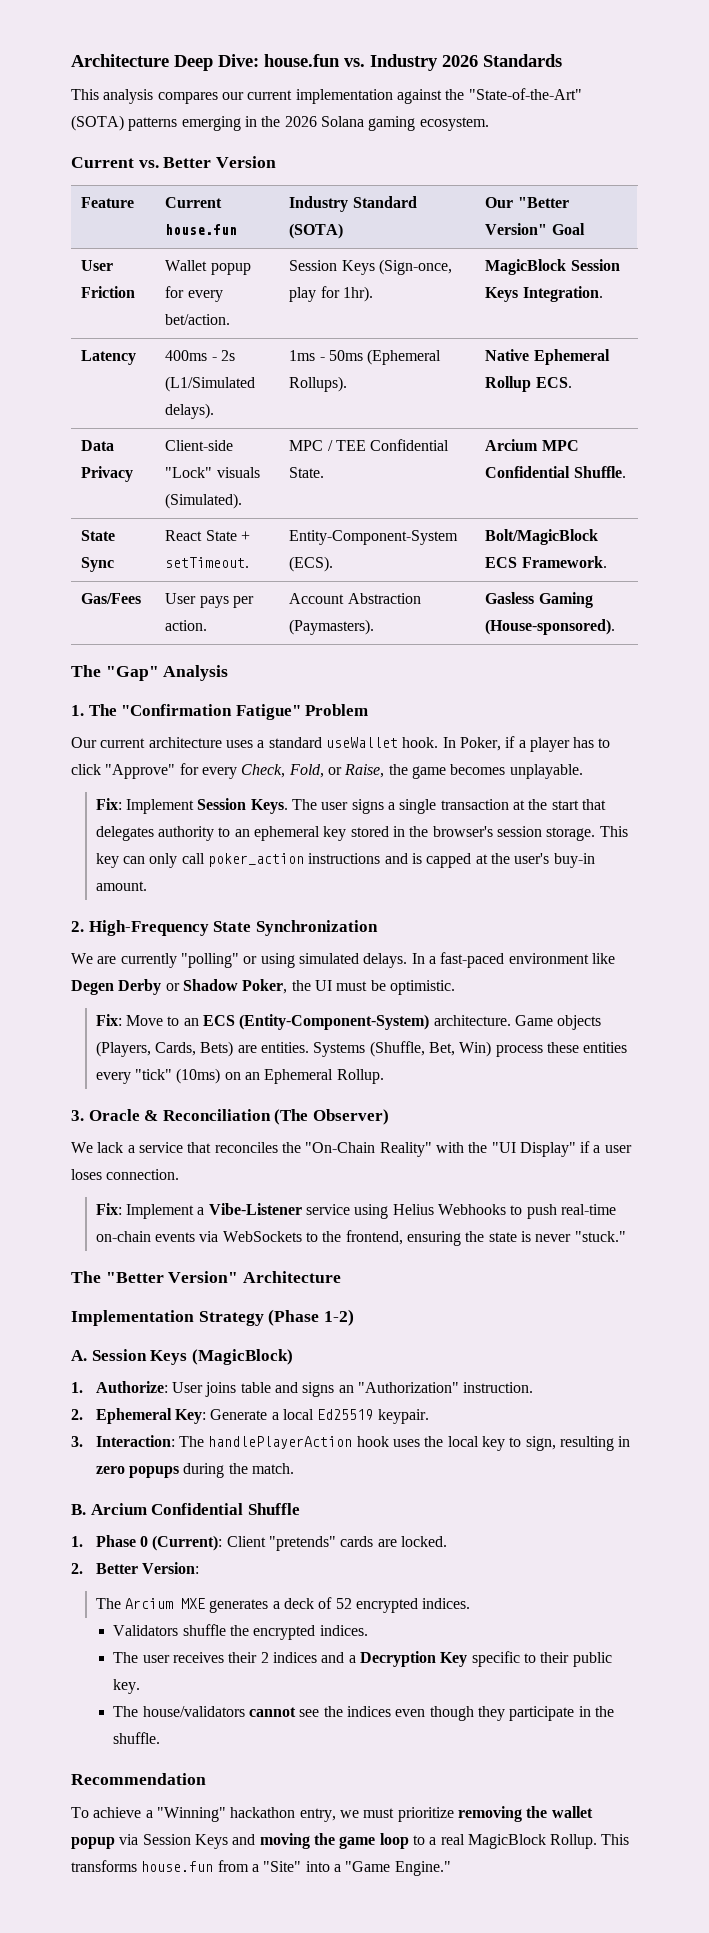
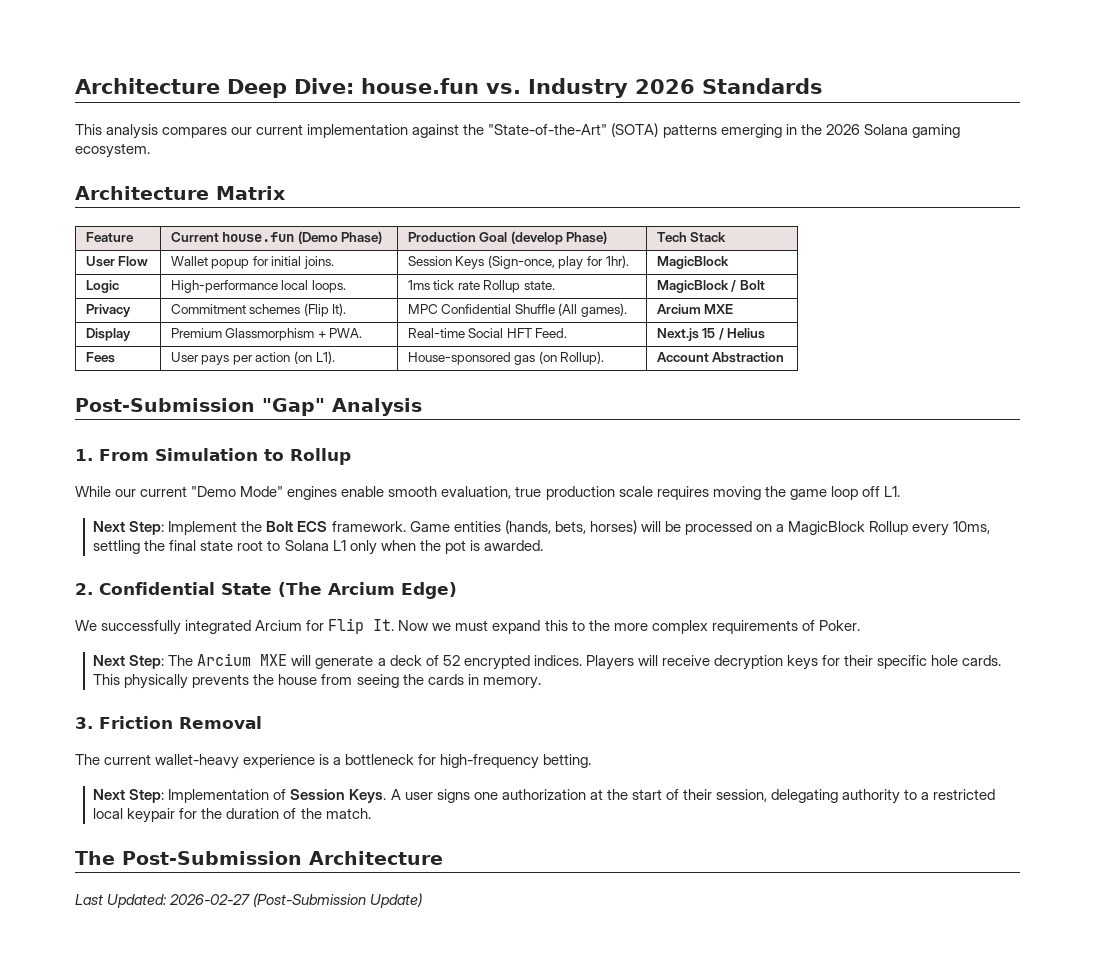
[71,156,277,168] Current vs. Better Version -> [75,186,285,200] Architecture Matrix
[289,196,417,212] [289,223,344,239] [485,197,569,208] [485,223,585,235] [81,260,114,271] [81,286,136,298] | Industry Standard (SOTA) | Our "Better Version" Goal // User Friction -> [297,231,383,244] [407,231,608,245] [656,232,727,242] [85,256,149,267] (Demo Phase) | Production Goal (develop Phase) | Tech Stack // User Flow
[187,290,223,302] [165,314,231,325] every bet/action. -> [271,256,335,269] initial joins.
[570,259,620,271] [485,286,603,302] [81,350,137,365] [165,350,235,361] [165,376,256,392] [165,403,215,419] [289,349,442,365] [289,376,348,392] [485,349,610,365] [485,376,572,392] [81,440,115,451] [81,466,134,482] [165,440,234,451] [165,467,260,478] [165,493,243,509] [289,439,450,451] [289,467,325,478] [485,439,579,451] [485,466,626,478] [81,530,116,541] [81,557,115,572] [165,530,250,541] [165,557,250,568] [289,530,459,545] [289,556,334,572] [485,529,599,545] [485,556,607,568] [81,593,142,604] [165,593,254,608] [165,620,208,631] [289,593,421,604] [289,619,375,635] [485,592,593,608] [485,619,616,635] [71,665,229,681] [71,704,369,720] [71,736,611,752] [71,763,583,779] [95,798,606,814] [95,826,628,841] [95,853,595,868] [95,881,147,891] [71,920,378,936] [71,952,615,968] [71,979,455,995] [95,1014,602,1030] [95,1041,628,1057] [95,1068,384,1084] [71,1109,389,1125] [71,1141,632,1157] [71,1169,180,1180] [95,1203,616,1219] [95,1230,626,1246] [71,1271,342,1283] [71,1309,355,1326] [71,1349,293,1365] [71,1381,534,1397] [71,1408,429,1424] [71,1435,631,1451] [95,1463,295,1478] [71,1503,300,1515] [71,1535,448,1551] [71,1562,200,1574] Session Keys Integration. // Latency | 400ms - 2s (L1/Simulated delays). | 1ms - 50ms (Ephemeral Rollups). | Native Ephemeral Rollup ECS. // Data Privacy | Client-side "Lock" visuals (Simulated). | MPC / TEE Confidential State. | Arcium MPC Confidential Shuffle. // State Sync | React State + setTimeout. | Entity-Component-System (ECS). | Bolt/MagicBlock ECS Framework. // Gas/Fees | User pays per action. | Account Abstraction (Paymasters). | Gasless Gaming (House-sponsored). // The "Gap" Analysis // 1. The "Confirmation Fatigue" Problem // Our current architecture uses a standard useWallet hook. In Poker, if a player has to click "Approve" for every Check, Fold, or Raise, the game becomes unplayable. // Fix: Implement Session Keys. The user signs a single transaction at the start that delegates authority to an ephemeral key stored in the browser's session storage. This key can only call poker_action instructions and is capped at the user's buy-in amount. // 2. High-Frequency State Synchronization // We are currently "polling" or using simulated delays. In a fast-paced environment like Degen Derby or Shadow Poker, the UI must be optimistic. // Fix: Move to an ECS (Entity-Component-System) architecture. Game objects (Players, Cards, Bets) are entities. Systems (Shuffle, Bet, Win) process these entities every "tick" (10ms) on an Ephemeral Rollup. // 3. Oracle & Reconciliation (The Observer) // We lack a service that reconciles the "On-Chain Reality" with the "UI Display" if a user loses connection. // Fix: Implement a Vibe-Listener service using Helius Webhooks to push real-time on-chain events via WebSockets to the frontend, ensuring the state is never "stuck." // The "Better Version" Architecture // Implementation Strategy (Phase 1-2) // A. Session Keys (MagicBlock) // 1. Authorize: User joins table and signs an "Authorization" instruction. // 2. Ephemeral Key: Generate a local Ed25519 keypair. // 3. Interaction: The handlePlayerAction hook uses the local key to sign, resulting in zero popups during the match. // B. Arcium Confidential Shuffle // 1. Phase 0 (Current): Client "pretends" cards are locked. // 2. Better Version: // -> [85,280,119,293] [170,280,346,293] [407,280,556,293] [656,280,765,293] [85,304,131,317] [170,303,347,317] [407,303,628,317] [656,304,734,314] [85,328,131,341] [170,328,363,341] [407,328,568,338] [656,328,766,341] [85,352,115,363] [170,351,335,365] [407,351,605,365] [656,352,785,363] [75,398,422,416] [75,448,351,465] [75,486,900,500] [93,520,991,536] [93,540,543,555] [75,582,457,599] [75,618,860,635] [93,655,165,669] // Logic | High-performance local loops. | 1ms tick rate Rollup state. | MagicBlock / Bolt // Privacy | Commitment schemes (Flip It). | MPC Confidential Shuffle (All games). | Arcium MXE // Display | Premium Glassmorphism + PWA. | Real-time Social HFT Feed. | Next.js 15 / Helius // Fees | User pays per action (on L1). | House-sponsored gas (on Rollup). | Account Abstraction // Post-Submission "Gap" Analysis // 1. From Simulation to Rollup // While our current "Demo Mode" engines enable smooth evaluation, true production scale requires moving the game loop off L1. // Next Step: Implement the Bolt ECS framework. Game entities (hands, bets, horses) will be processed on a MagicBlock Rollup every 10ms, settling the final state root to Solana L1 only when the pot is awarded. // 2. Confidential State (The Arcium Edge) // We successfully integrated Arcium for Flip It. Now we must expand this to the more complex requirements of Poker. // Next Step:
[209,1599,269,1613] generates -> [291,655,374,669] will generate
[113,1624,368,1640] [113,1651,612,1667] [113,1679,141,1694] [113,1706,614,1721] [113,1732,161,1744] [71,1773,206,1785] [71,1806,593,1822] [71,1833,630,1849] [71,1860,451,1876] // Validators shuffle the encrypted indices. // The user receives their 2 indices and a Decryption Key specific to their public key. // The house/validators cannot see the indices even though they participate in the shuffle. // Recommendation // To achieve a "Winning" hackathon entry, we must prioritize removing the wallet popup via Session Keys and moving the game loop to a real MagicBlock Rollup. This transforms house.fun from a "Site" into a "Game Engine." -> [585,655,1002,670] [93,674,541,689] [75,716,262,729] [75,754,592,769] [93,789,996,804] [93,808,371,823] [75,851,443,865] [75,893,423,908] Players will receive decryption keys for their specific hole cards. This physically prevents the house from seeing the cards in memory. // 3. Friction Removal // The current wallet-heavy experience is a bottleneck for high-frequency betting. // Next Step: Implementation of Session Keys. A user signs one authorization at the start of their session, delegating authority to a restricted local keypair for the duration of the match. // The Post-Submission Architecture // Last Updated: 2026-02-27 (Post-Submission Update)

